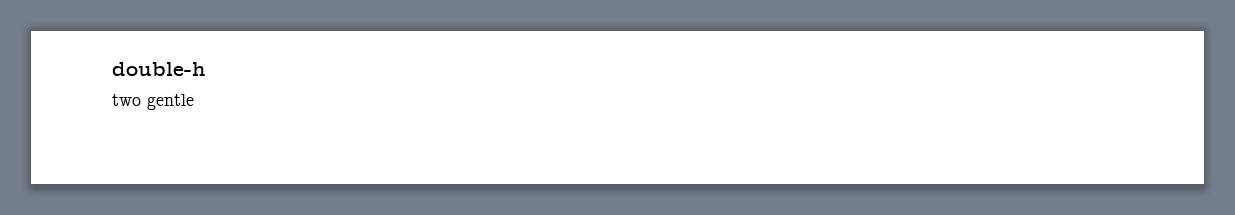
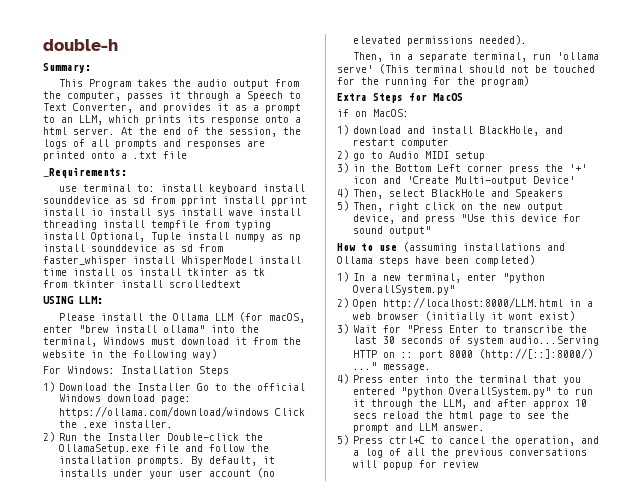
[112,94,194,110] two gentle -> [43,63,91,73] [59,79,300,89] [43,91,301,101] [43,103,301,113] [43,115,301,125] [43,127,301,137] [43,139,265,149] [43,151,187,161] [43,167,127,178] [59,184,306,194] [43,196,307,206] [43,208,301,218] [43,220,271,230] [43,232,301,242] [43,244,223,252] [43,256,301,266] [43,268,265,276] [43,280,241,288] [43,296,103,304] [59,312,306,323] [43,325,259,333] [43,337,301,347] [43,349,217,360] [43,366,229,376] [43,382,306,392] [59,394,192,404] [59,406,306,418] [59,420,174,428] [43,432,264,442] [59,444,270,454] [59,456,276,466] [59,468,276,479] [353,35,528,46] [353,52,600,62] [337,64,595,74] [337,76,529,87] [337,93,463,103] [337,109,409,117] [337,125,564,136] [353,138,450,148] [337,150,486,161] [337,163,588,174] [353,176,576,186] [337,188,564,199] [337,201,564,212] [353,214,582,224] [353,226,432,236] [337,242,565,253] [337,255,535,266] [337,272,546,283] [353,285,456,295] [337,297,594,309] [353,311,576,322] [337,324,588,334] [353,336,600,346] [353,348,594,360] [353,362,432,372] [337,374,582,385] [353,387,594,397] [353,399,588,409] [353,411,570,421] [353,423,486,433] [337,435,600,446] [353,448,588,458] [353,460,480,470] Summary: // This Program takes the audio output from the computer, passes it through a Speech to Text Converter, and provides it as a prompt to an LLM, which prints its response onto a html server. At the end of the session, the logs of all prompts and responses are printed onto a .txt file // _Requirements: // use terminal to: install keyboard install sounddevice as sd from pprint install pprint install io install sys install wave install threading install tempfile from typing install Optional, Tuple install numpy as np install sounddevice as sd from faster_whisper install WhisperModel install time install os install tkinter as tk // from tkinter install scrolledtext // USING LLM: // Please install the Ollama LLM (for macOS, enter "brew install ollama" into the terminal, Windows must download it from the website in the following way) // For Windows: Installation Steps // 1) Download the Installer Go to the official Windows download page: https://ollama.com/download/windows Click the .exe installer. // 2) Run the Installer Double-click the OllamaSetup.exe file and follow the installation prompts. By default, it installs under your user account (no elevated permissions needed). // Then, in a separate terminal, run 'ollama serve' (This terminal should not be touched for the running for the program) // Extra Steps for MacOS // if on MacOS: // 1) download and install BlackHole, and restart computer // 2) go to Audio MIDI setup // 3) in the Bottom Left corner press the '+' icon and 'Create Multi-output Device' // 4) Then, select BlackHole and Speakers // 5) Then, right click on the new output device, and press "Use this device for sound output" // How to use (assuming installations and Ollama steps have been completed) // 1) In a new terminal, enter "python OverallSystem.py" // 2) Open http://localhost:8000/LLM.html in a web browser (initially it wont exist) // 3) Wait for "Press Enter to transcribe the last 30 seconds of system audio...Serving HTTP on :: port 8000 (http://[::]:8000/) ..." message. // 4) Press enter into the terminal that you entered "python OverallSystem.py" to run it through the LLM, and after approx 10 secs reload the html page to see the prompt and LLM answer. // 5) Press ctrl+C to cancel the operation, and a log of all the previous conversations will popup for review

